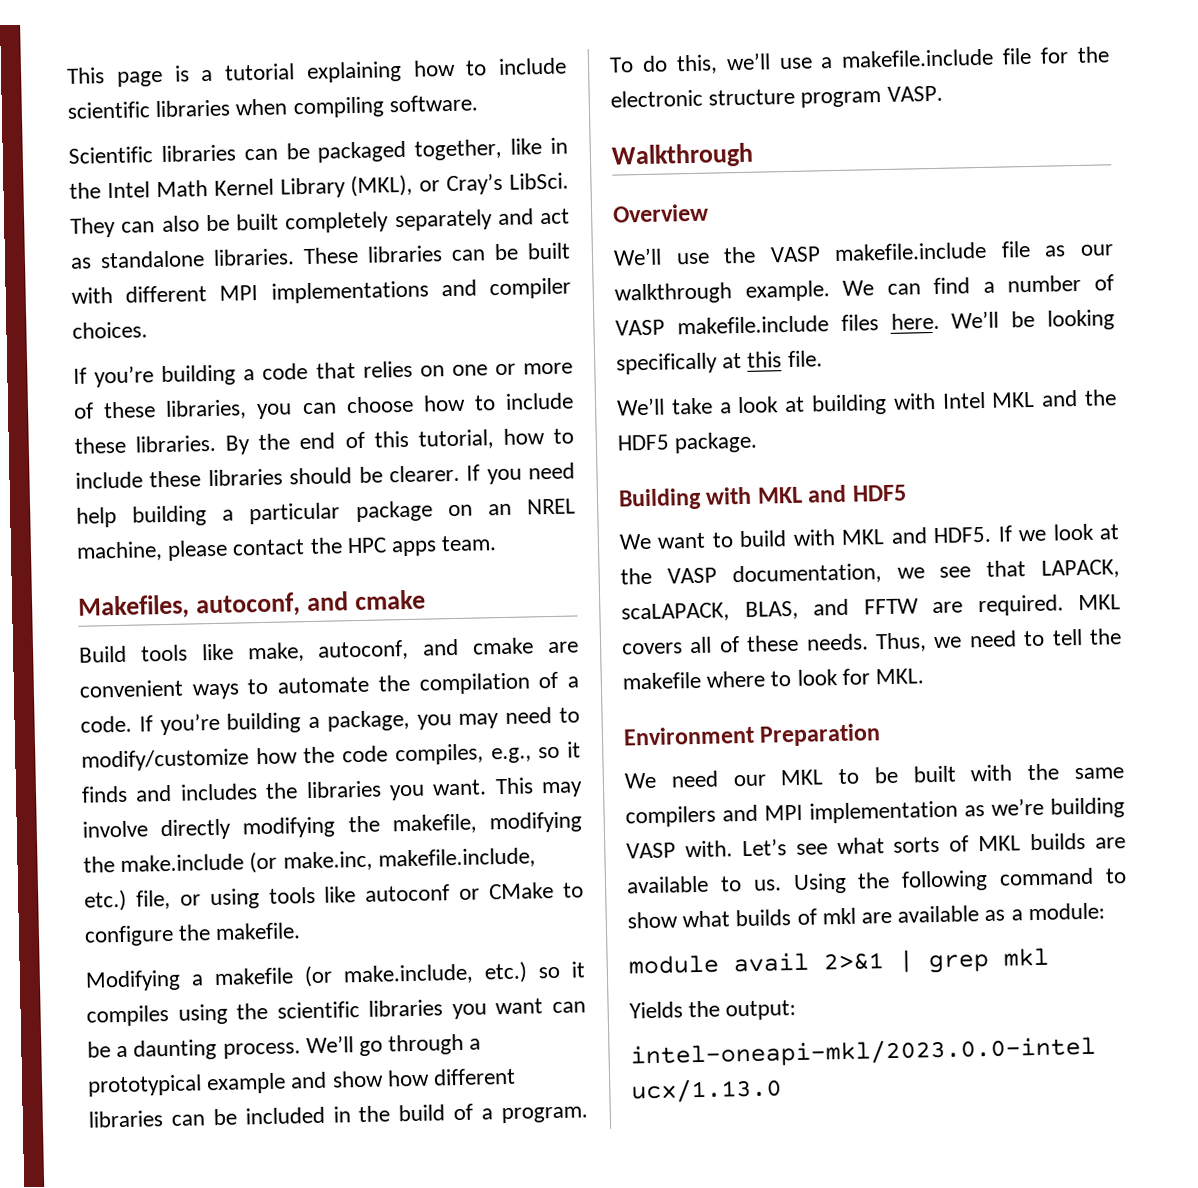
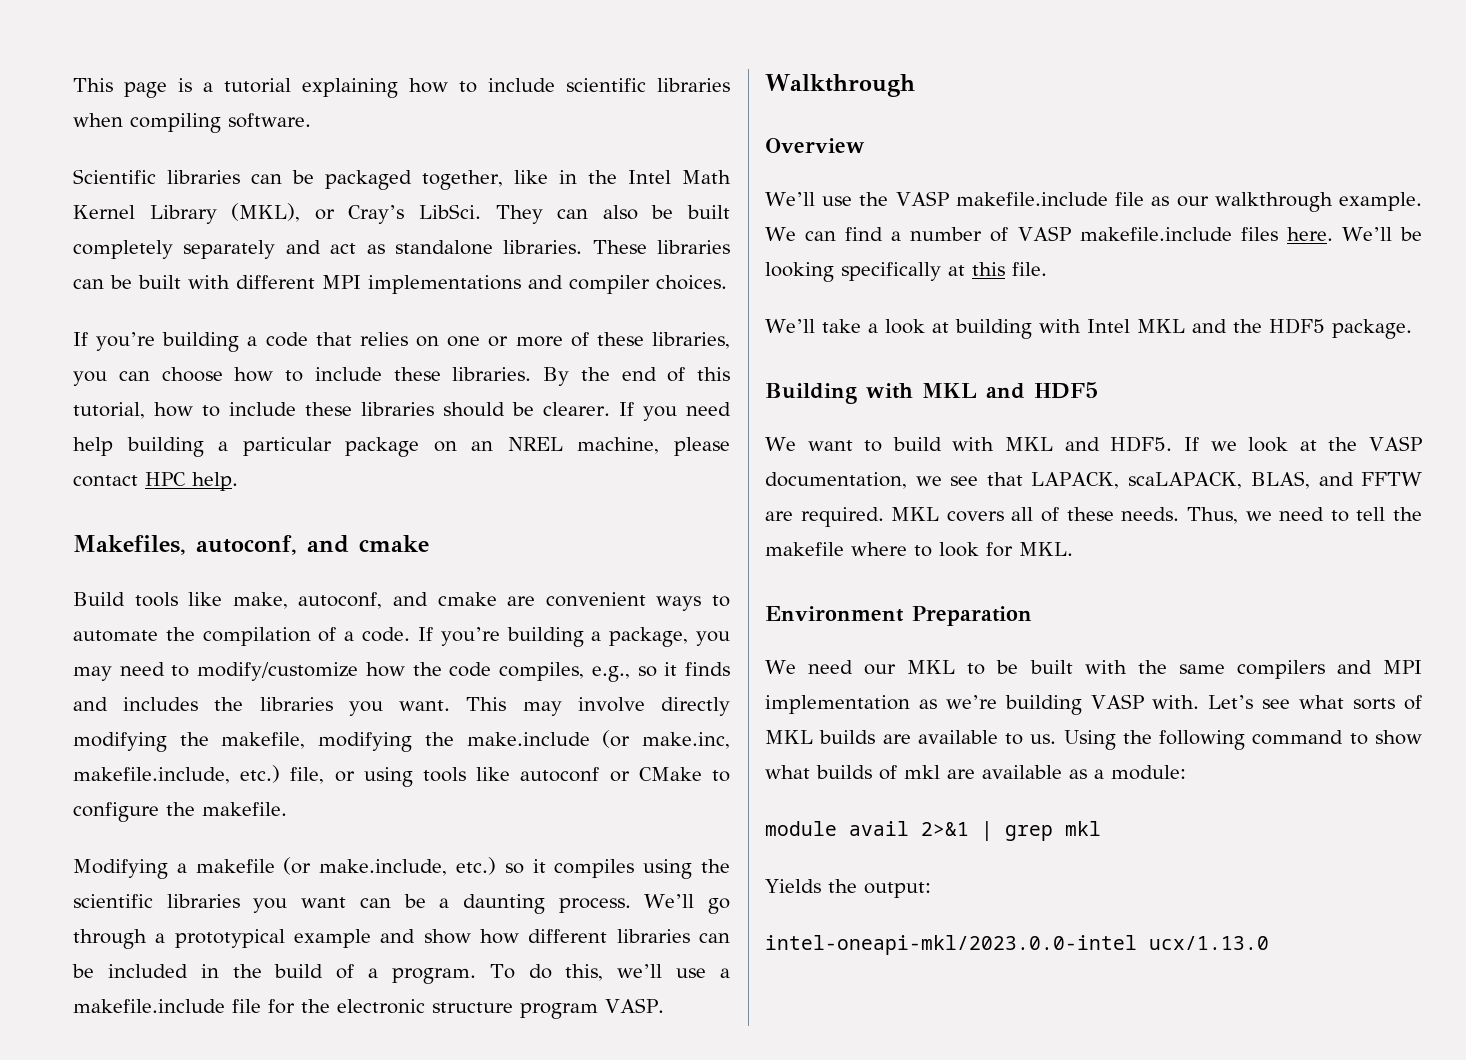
[309,535,498,557] the HPC apps team. -> [145,472,238,491] HPC help.

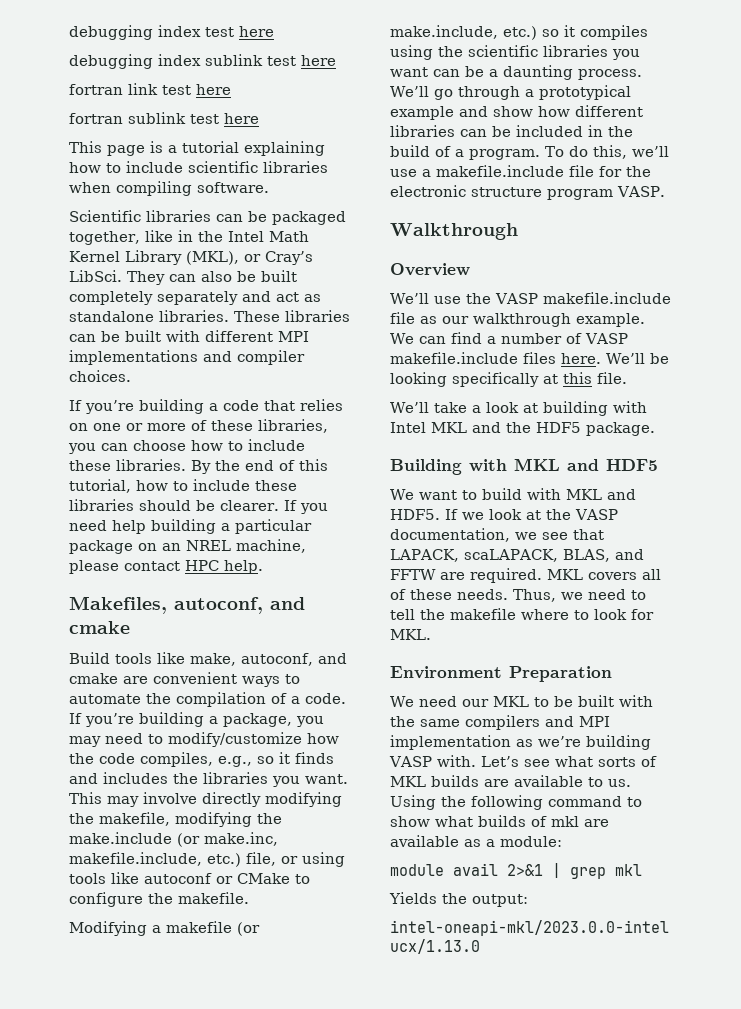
(73, 85) none -> [69,25,274,40] [69,54,336,69] [69,83,231,95] [69,112,259,124] debugging index test here // debugging index sublink test here // fortran link test here // fortran sublink test here //

